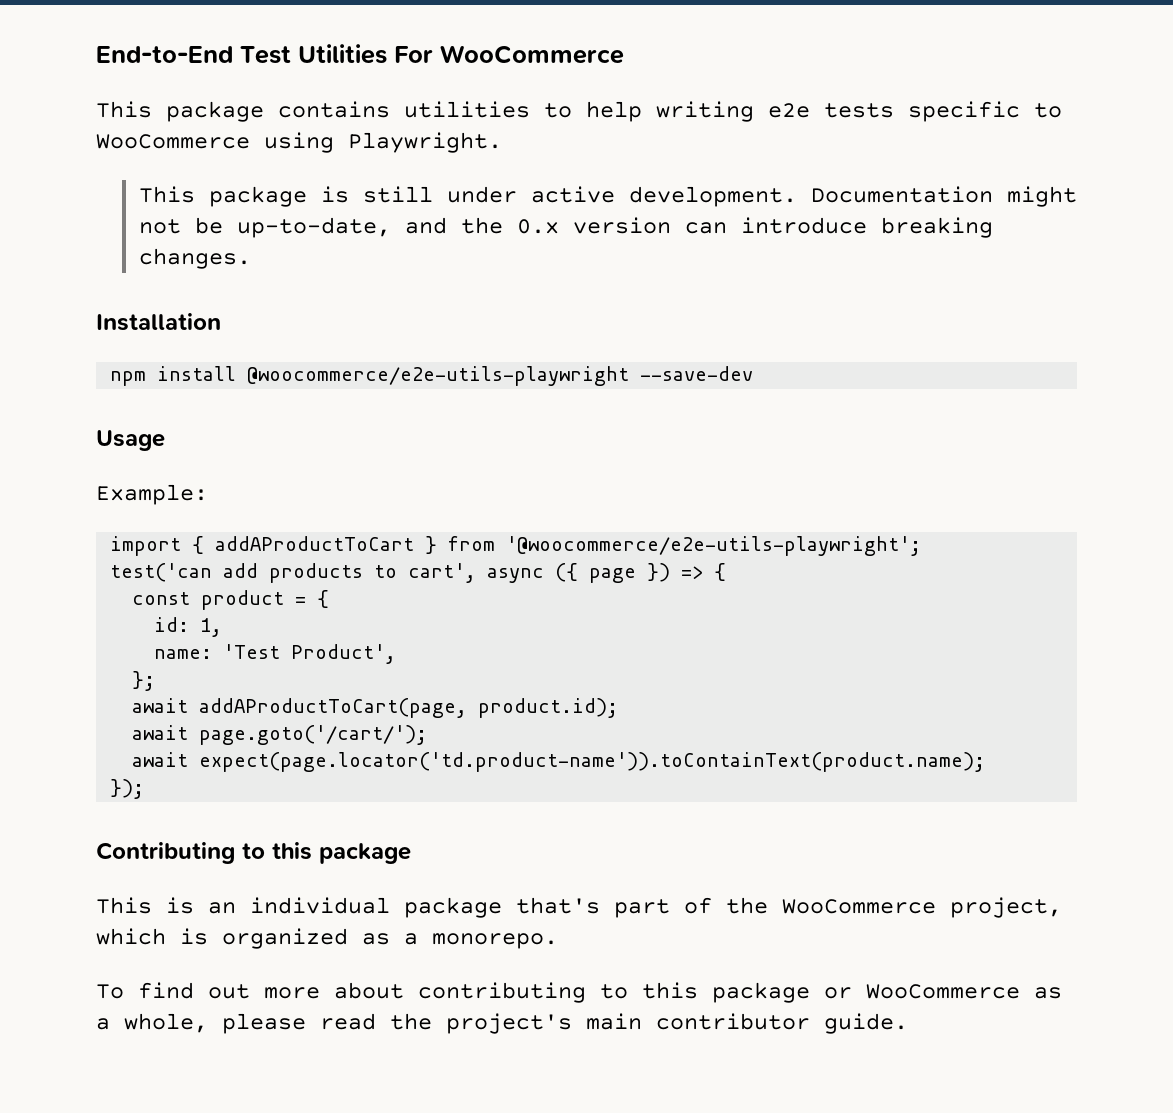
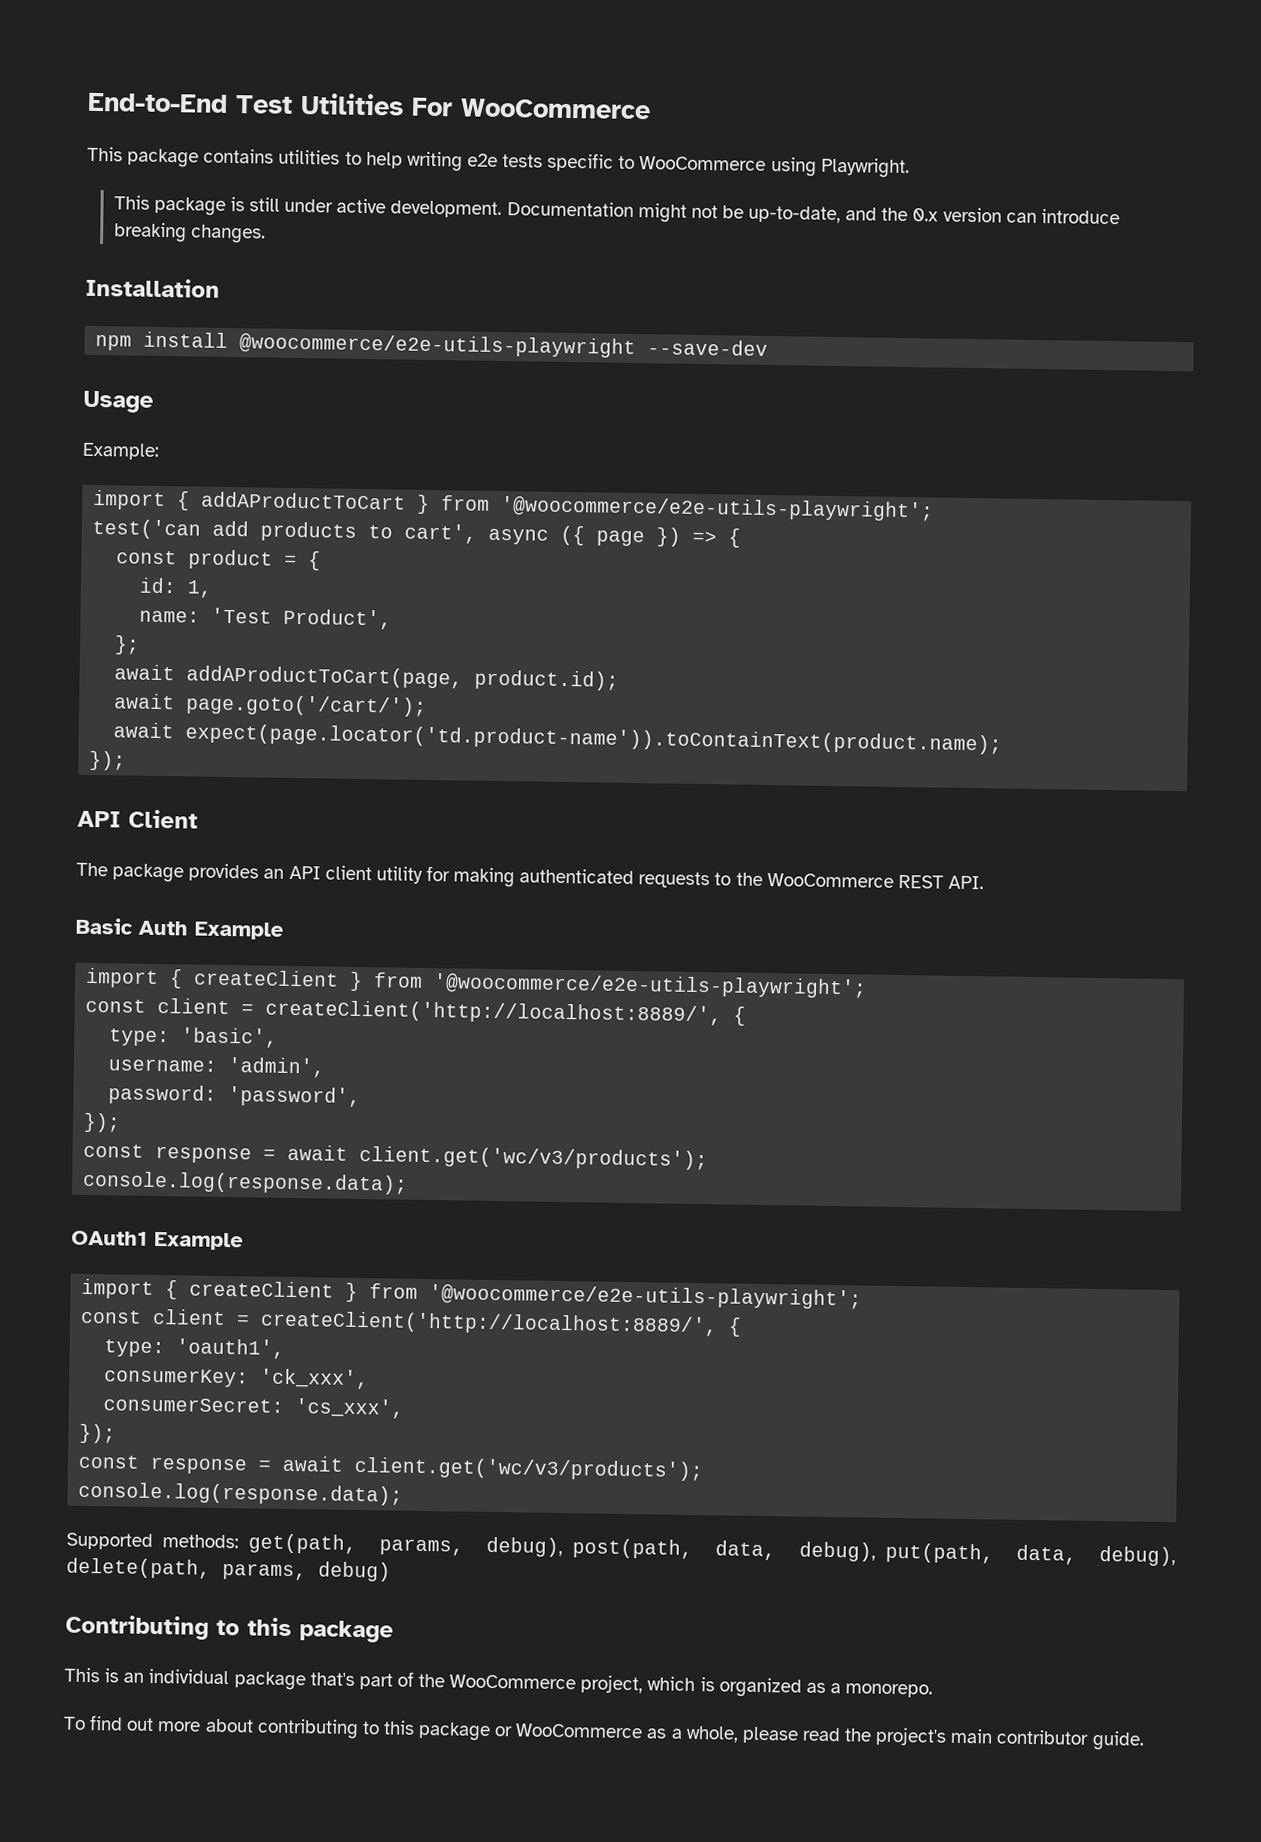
(145, 789) none -> [77,809,198,829] [76,862,984,890] [75,917,284,940] [85,967,868,999] [85,997,747,1026] [109,1027,279,1048] [108,1057,326,1078] [108,1084,362,1108] [83,1112,122,1133] [83,1143,709,1171] [82,1170,409,1195] [71,1230,244,1251] [81,1278,863,1310] [80,1308,743,1337] [104,1338,286,1359] [104,1368,370,1390] [103,1397,405,1419] [79,1423,117,1444] [78,1454,704,1482] [78,1481,404,1506] [66,1532,1176,1567] [66,1557,391,1582] // API Client // The package provides an API client utility for making authenticated requests to the WooCommerce REST API. // Basic Auth Example // import { createClient } from '@woocommerce/e2e-utils-playwright'; // const client = createClient('http://localhost:8889/', { // type: 'basic', // username: 'admin', // password: 'password', // }); // const response = await client.get('wc/v3/products'); // console.log(response.data); // OAuth1 Example // import { createClient } from '@woocommerce/e2e-utils-playwright'; // const client = createClient('http://localhost:8889/', { // type: 'oauth1', // consumerKey: 'ck_xxx', // consumerSecret: 'cs_xxx', // }); // const response = await client.get('wc/v3/products'); // console.log(response.data); // Supported methods: get(path, params, debug), post(path, data, debug), put(path, data, debug), delete(path, params, debug)

